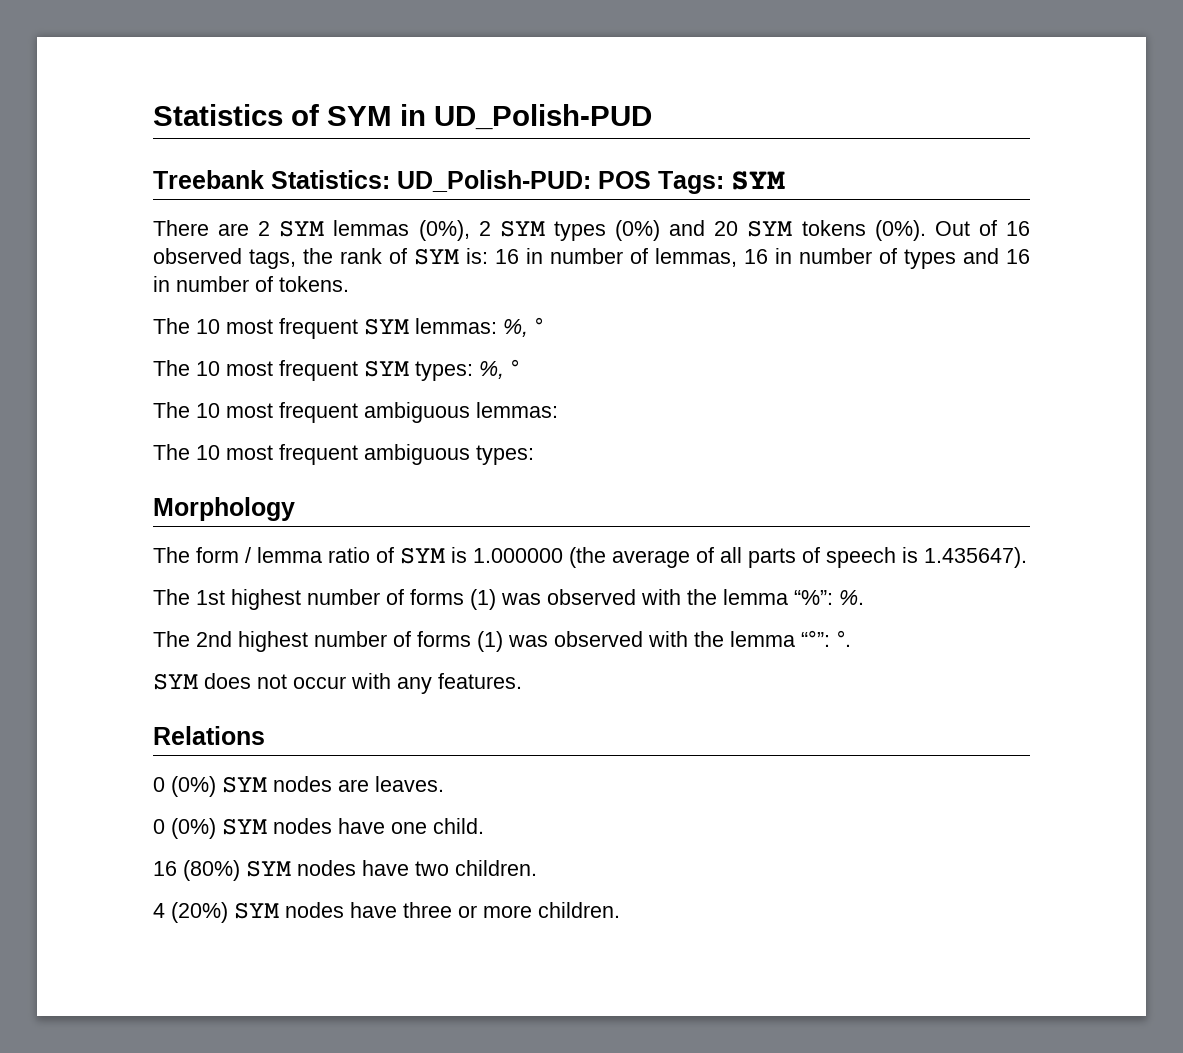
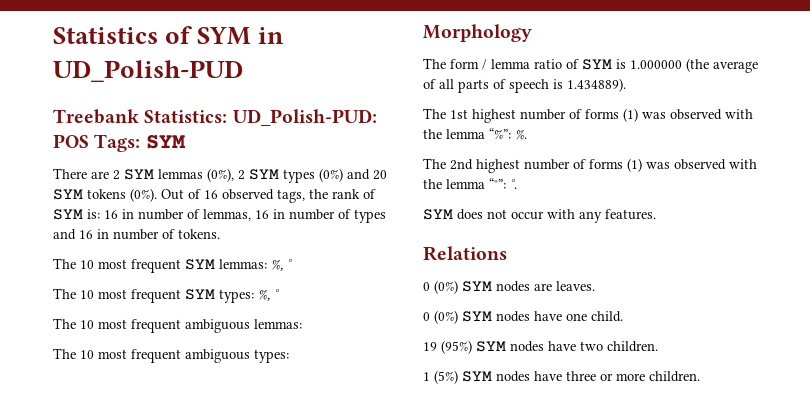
[924,547,1027,568] 1.435647). -> [567,78,626,92] 1.434889).
[153,860,240,881] 16 (80%) -> [423,340,472,354] 19 (95%)
[153,902,228,923] 4 (20%) -> [423,370,458,384] 1 (5%)

